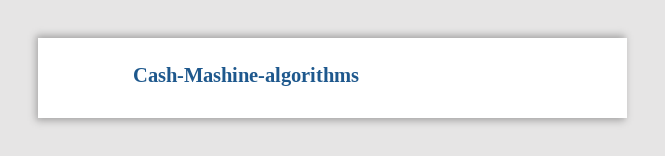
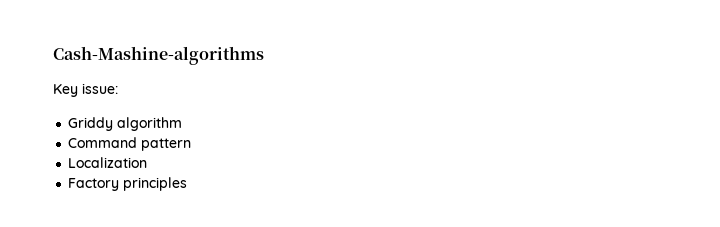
(359, 76) none -> [53,83,118,97] [68,117,183,131] [68,137,192,151] [68,157,148,168] [68,177,188,191] // Key issue: // Griddy algorithm // Command pattern // Localization // Factory principles

